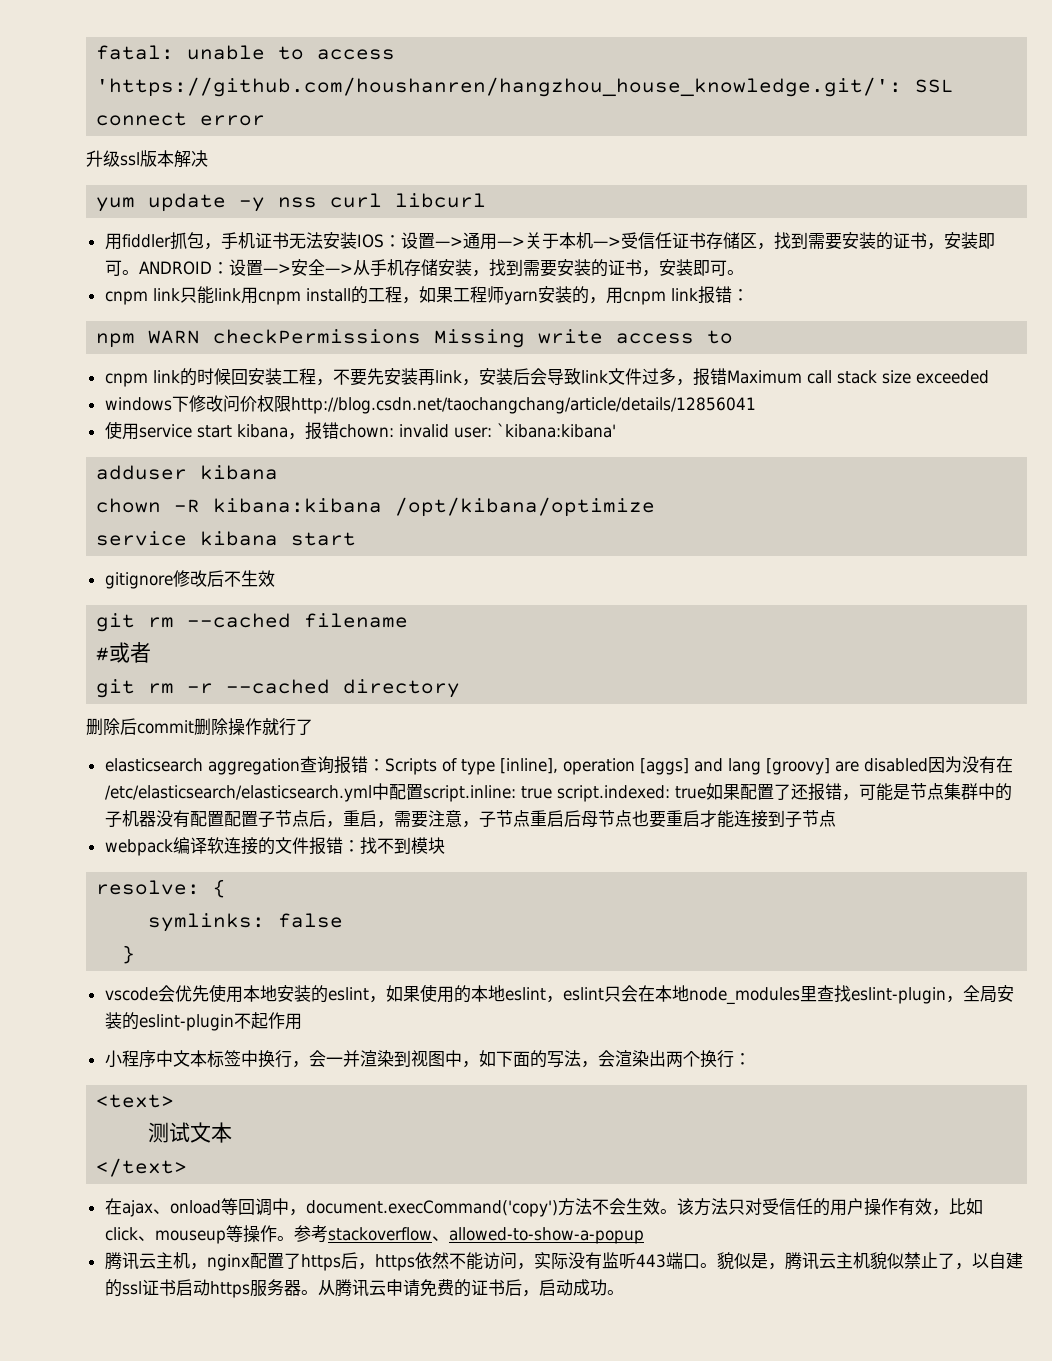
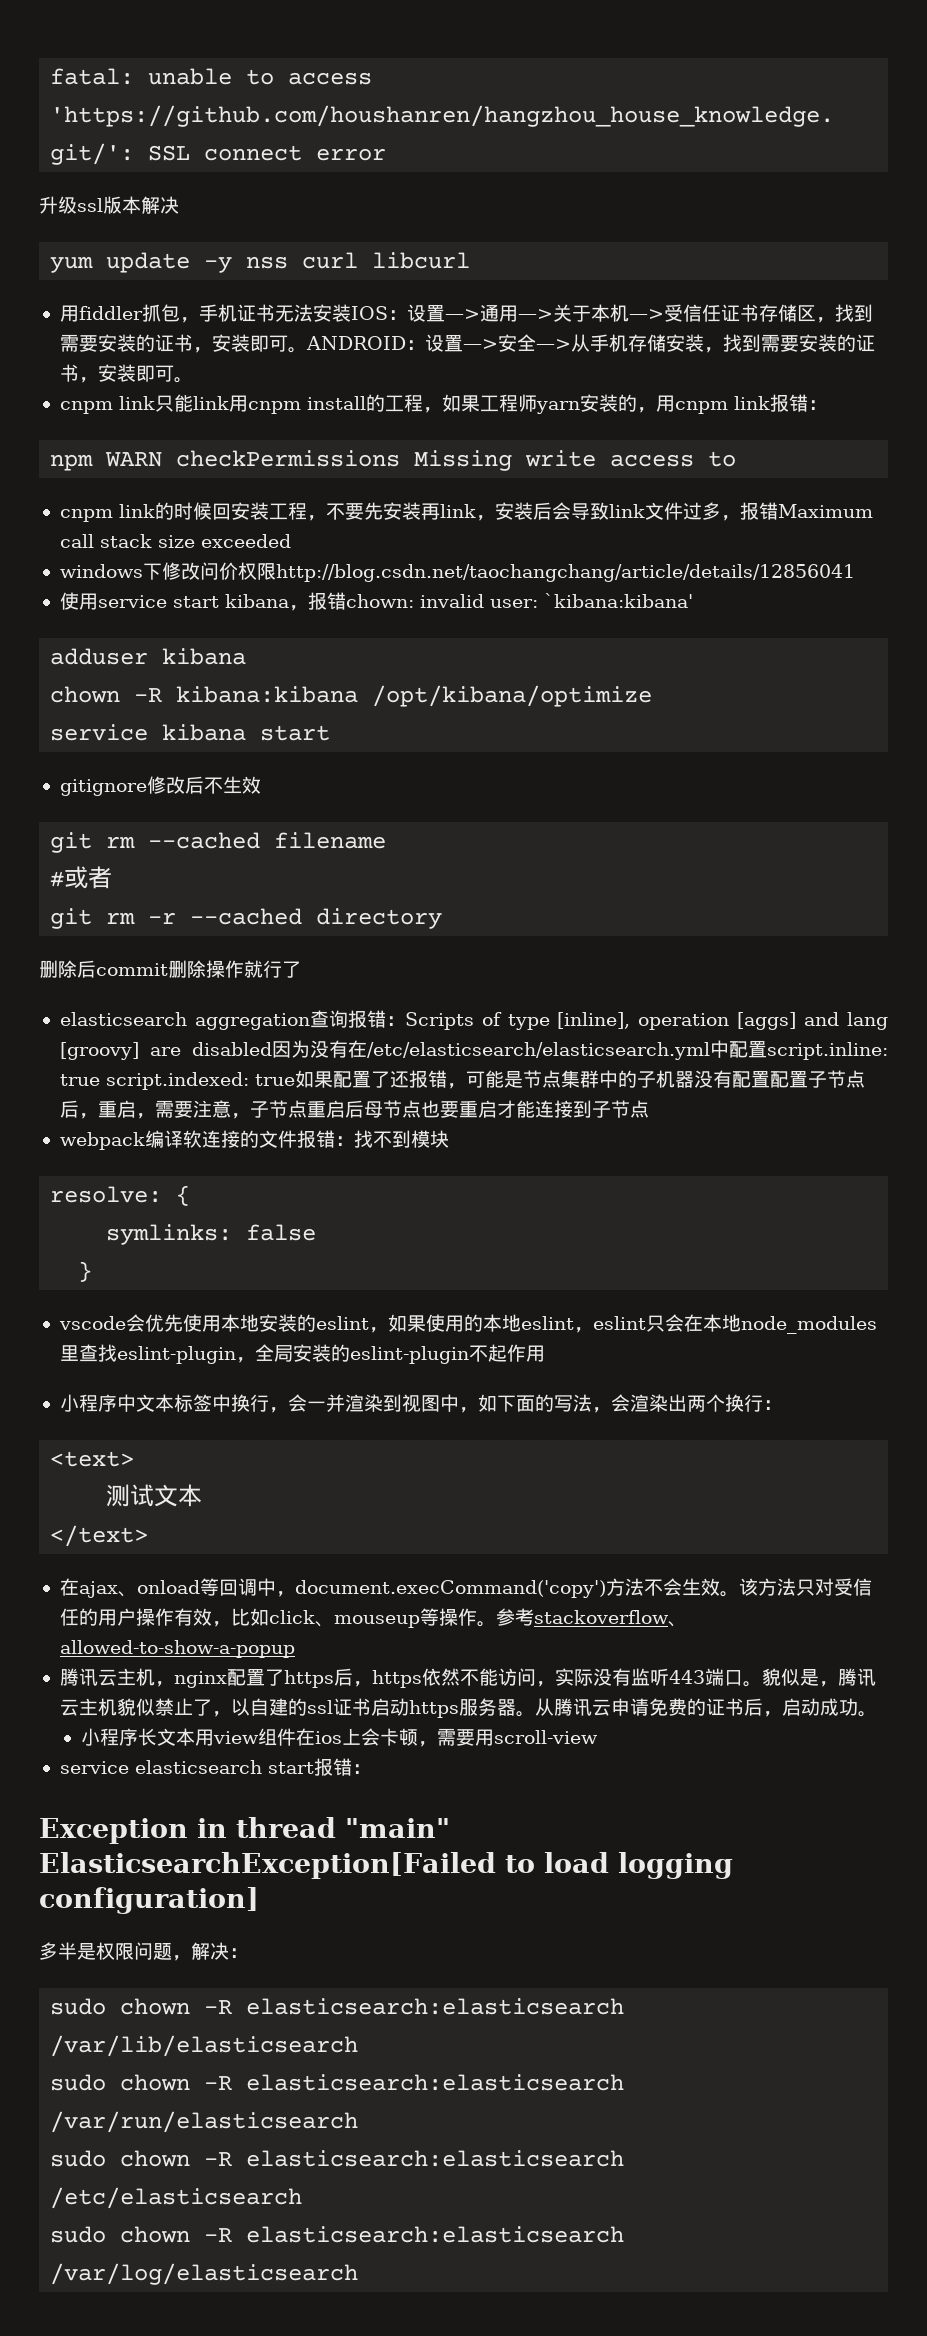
(624, 1292) none -> [80,1728,598,1747] [59,1758,371,1776] [39,1817,450,1844] [39,1852,733,1879] [39,1887,259,1914] [39,1942,248,1961] [50,1998,625,2015] [50,2035,359,2057] [50,2074,625,2091] [50,2111,359,2133] [50,2150,625,2167] [50,2187,303,2209] [50,2226,625,2243] [50,2263,359,2285] // 小程序长文本用view组件在ios上会卡顿，需要用scroll-view // service elasticsearch start报错： // Exception in thread "main" ElasticsearchException[Failed to load logging configuration] // 多半是权限问题，解决： // sudo chown -R elasticsearch:elasticsearch /var/lib/elasticsearch // sudo chown -R elasticsearch:elasticsearch /var/run/elasticsearch // sudo chown -R elasticsearch:elasticsearch /etc/elasticsearch // sudo chown -R elasticsearch:elasticsearch /var/log/elasticsearch

